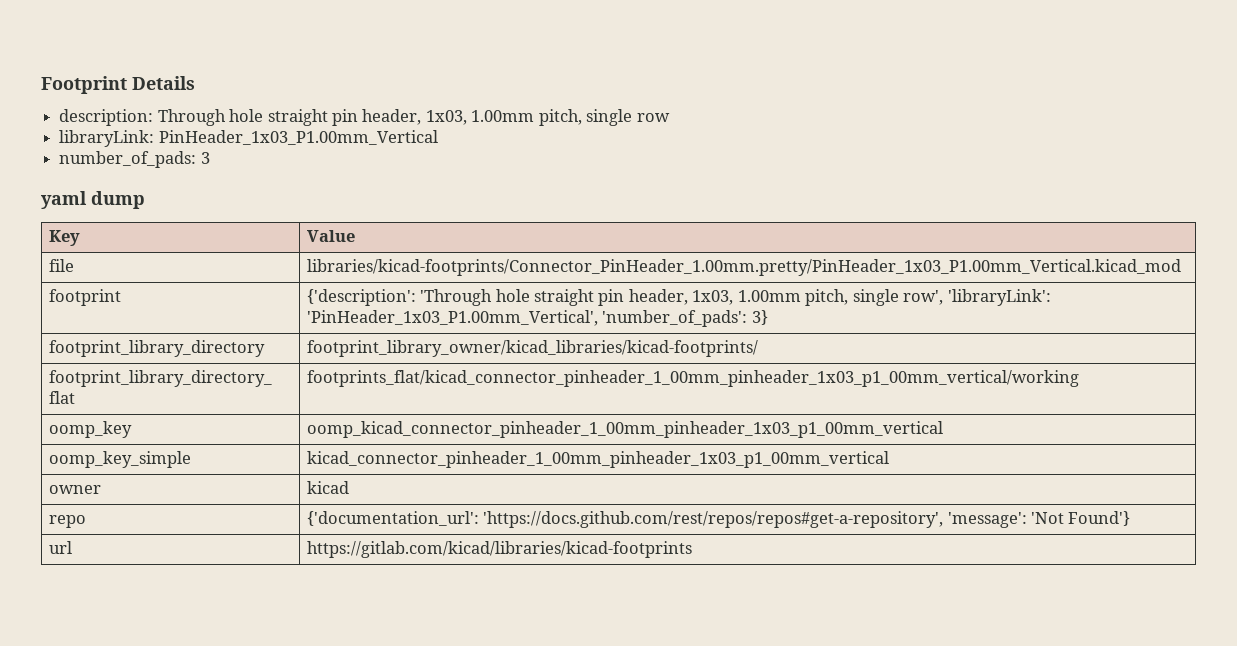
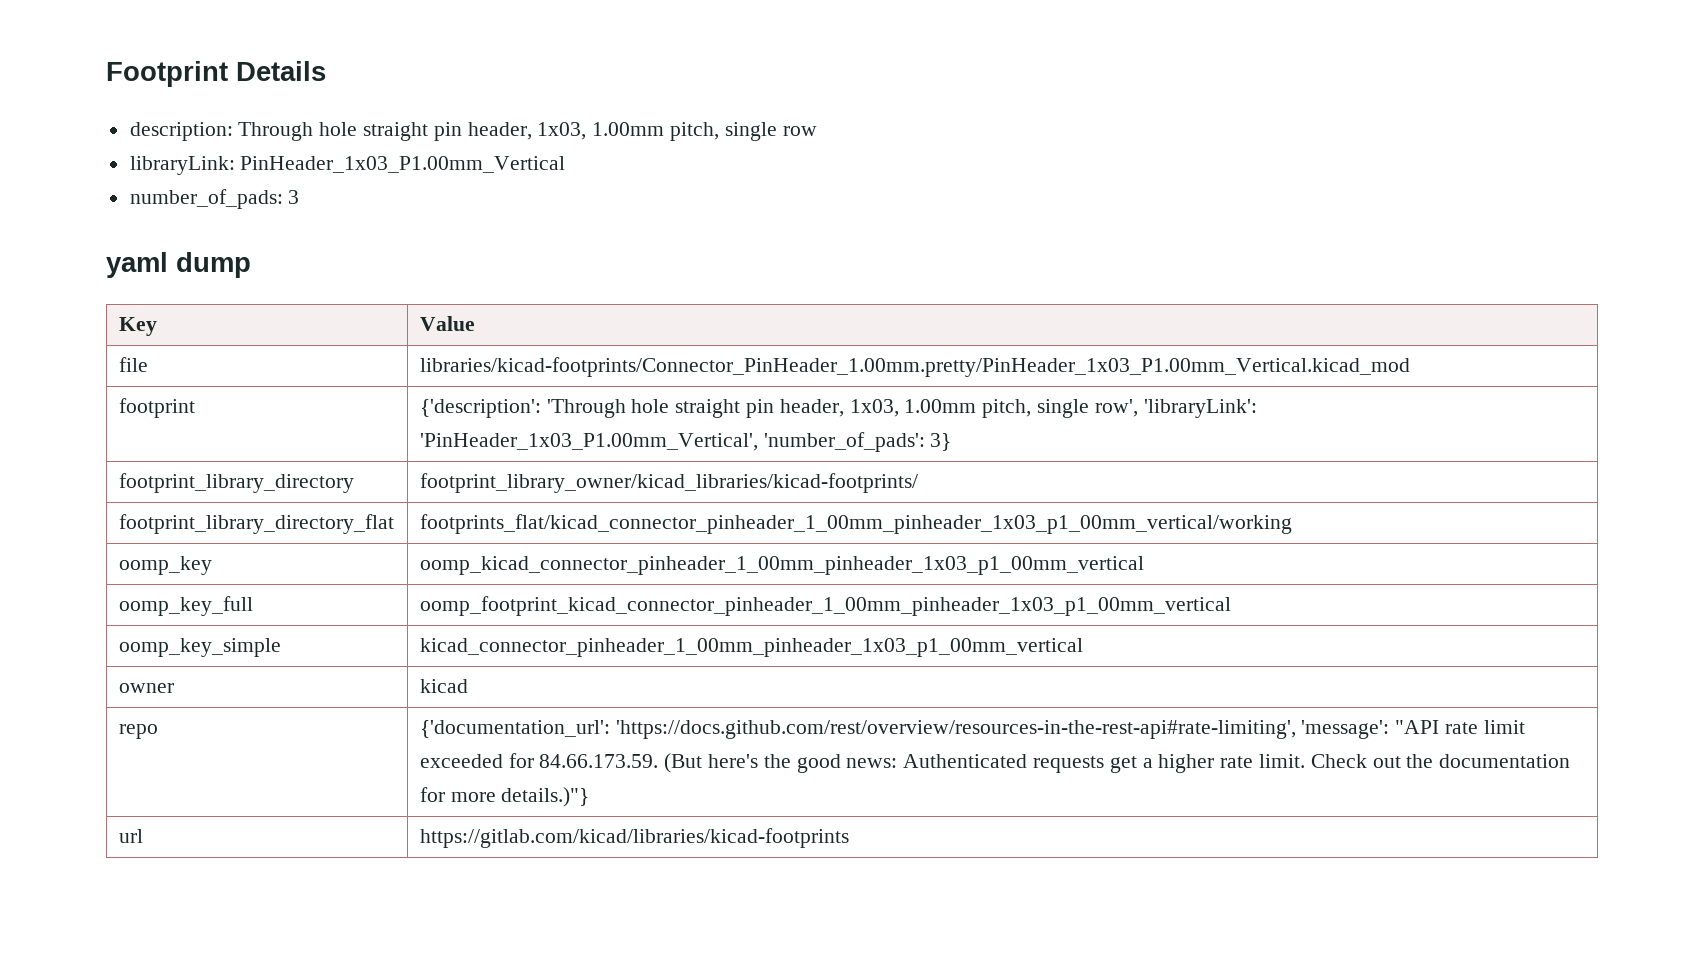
(943, 429) none -> [118,596,253,616] [419,596,1231,616] // oomp_key_full | oomp_footprint_kicad_connector_pinheader_1_00mm_pinheader_1x03_p1_00mm_vertical
[483,511,1131,528] 'https://docs.github.com/rest/repos/repos#get-a-repository', 'message': 'Not Found'} -> [615,720,1525,739] [419,753,1571,773] [419,787,590,807] 'https://docs.github.com/rest/overview/resources-in-the-rest-api#rate-limiting', 'message': "API rate limit exceeded for 84.66.173.59. (But here's the good news: Authenticated requests get a higher rate limit. Check out the documentation for more details.)"}

